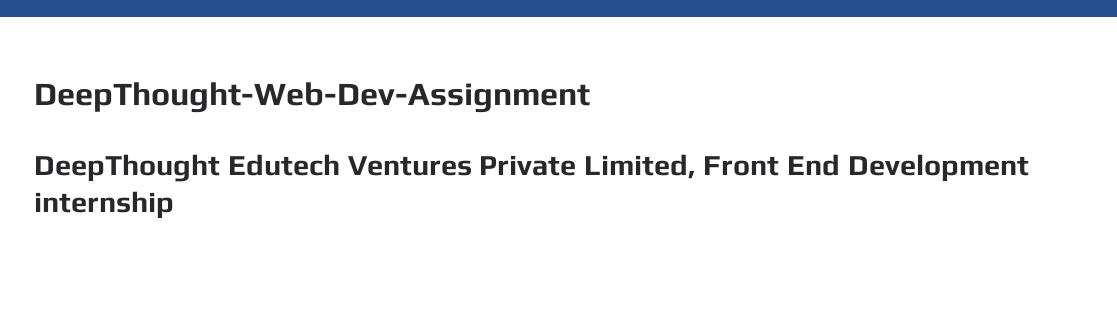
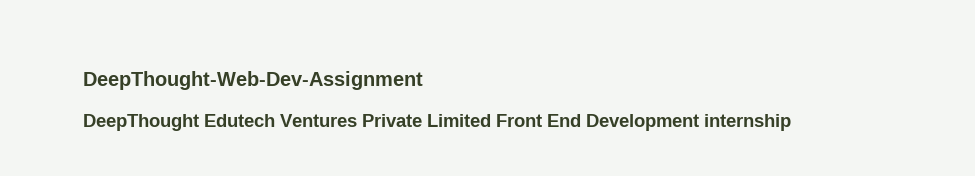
[584,154,696,179] Limited, -> [427,114,491,127] Limited

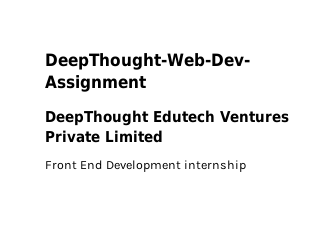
(491, 120) none -> (163, 136) //

